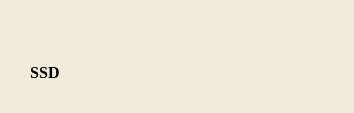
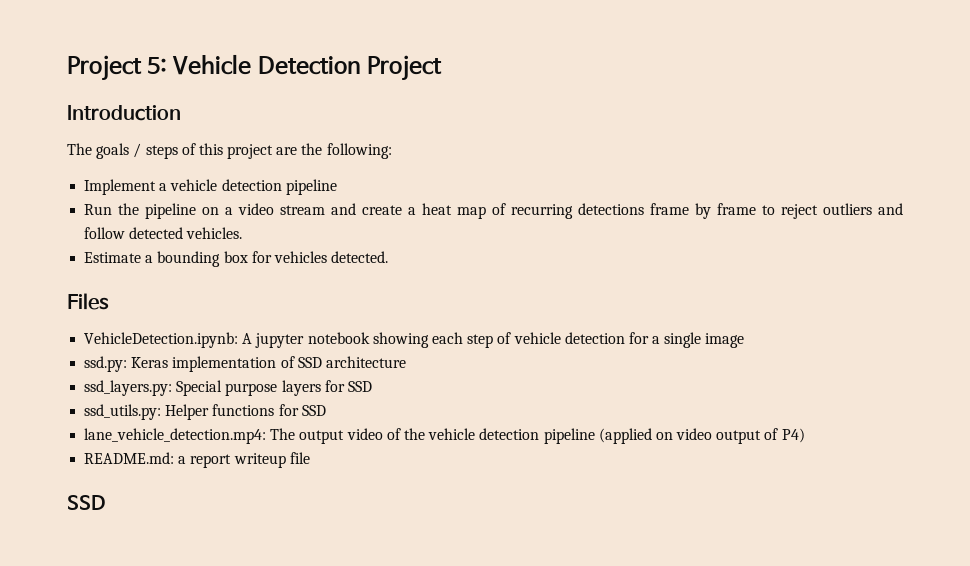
(30, 72) none -> [67,54,442,81] [67,105,181,121] [67,143,392,159] [84,179,337,195] [84,203,904,219] [84,227,243,239] [84,251,389,267] [67,293,109,310] [84,332,745,348] [84,356,406,372] [84,380,372,396] [84,404,326,420] [84,428,805,444] [84,452,310,468] Project 5: Vehicle Detection Project // Introduction // The goals / steps of this project are the following: // Implement a vehicle detection pipeline // Run the pipeline on a video stream and create a heat map of recurring detections frame by frame to reject outliers and follow detected vehicles. // Estimate a bounding box for vehicles detected. // Files // VehicleDetection.ipynb: A jupyter notebook showing each step of vehicle detection for a single image // ssd.py: Keras implementation of SSD architecture // ssd_layers.py: Special purpose layers for SSD // ssd_utils.py: Helper functions for SSD // lane_vehicle_detection.mp4: The output video of the vehicle detection pipeline (applied on video output of P4) // README.md: a report writeup file //

